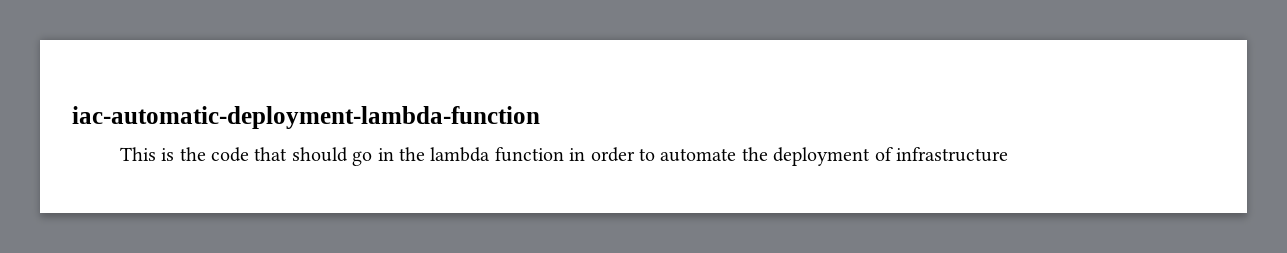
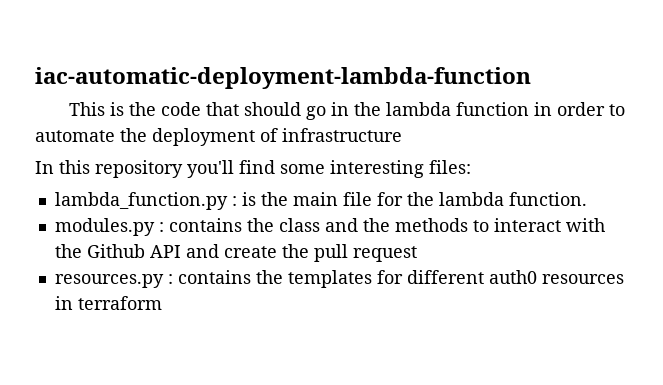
(1009, 154) none -> [35,160,471,178] [54,192,587,210] [54,218,605,236] [54,244,417,262] [54,270,624,288] [54,296,162,310] // In this repository you'll find some interesting files: // lambda_function.py : is the main file for the lambda function. // modules.py : contains the class and the methods to interact with the Github API and create the pull request // resources.py : contains the templates for different auth0 resources in terraform

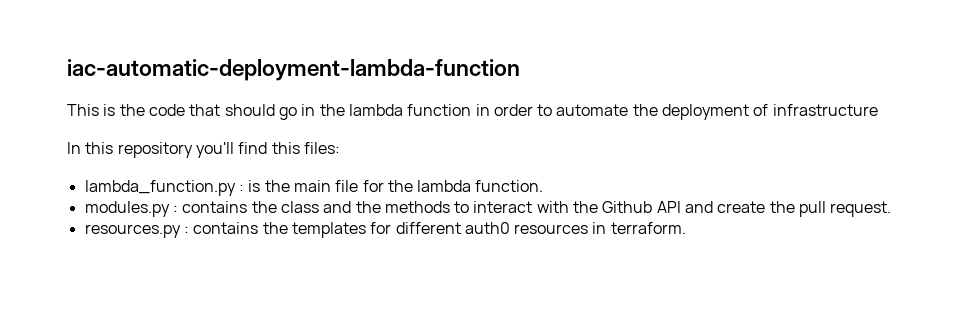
[280,160,424,178] some interesting -> [271,142,300,154] this
[352,246,417,262] request -> [830,201,892,217] request.
[77,296,162,310] terraform -> [610,222,686,234] terraform.

